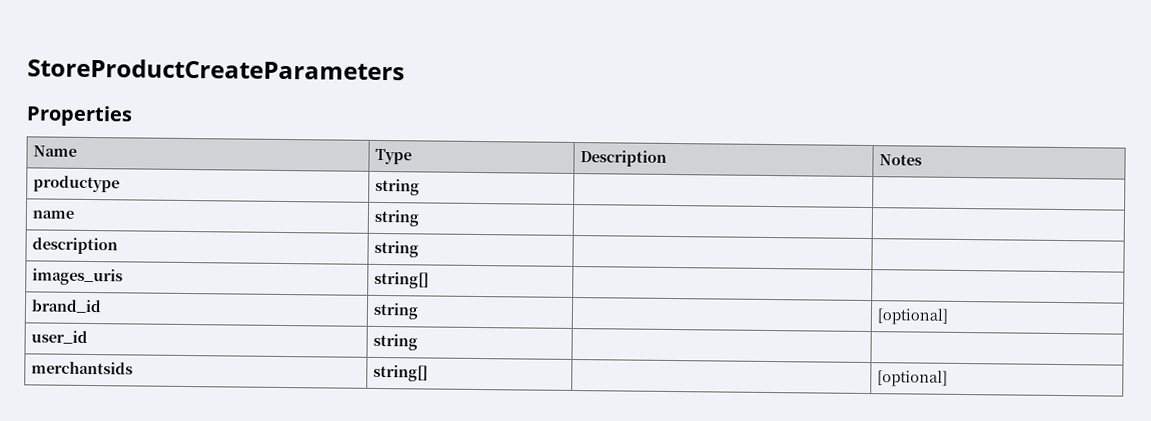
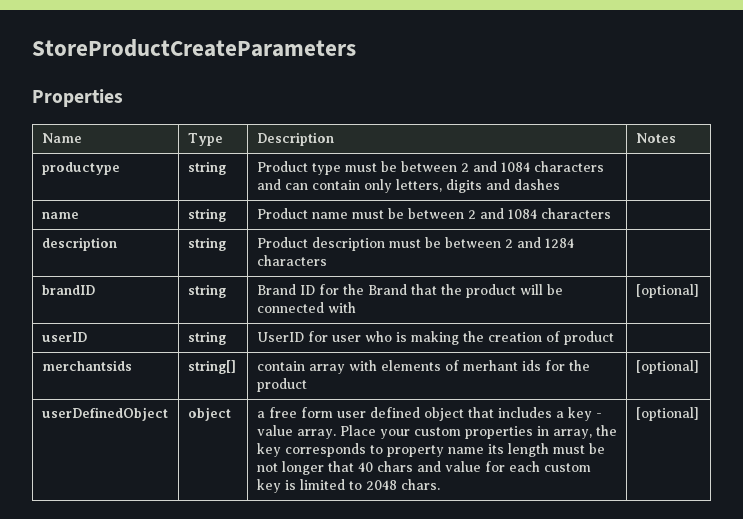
[32,210,75,219] [374,209,420,227] [32,237,119,255] [374,240,420,258] [32,268,124,286] [374,271,430,289] [31,299,103,314] [373,302,420,320] [877,308,950,325] [31,330,89,344] [373,333,419,351] [31,361,134,375] [373,364,429,382] | // name | string | | // description | string | | // images_uris | string[] | | // brand_id | string | | [optional] // user_id | string | | // merchantsids | string[] | -> [256,161,604,175] [256,179,560,193] [41,212,79,219] [187,208,226,222] [256,208,611,219] [41,237,117,251] [187,237,226,251] [256,237,574,251] [256,255,327,266] [41,285,95,295] [187,284,226,298] [256,284,563,298] [256,302,356,313] [635,284,699,298] [41,332,87,342] [187,331,226,345] [256,331,614,345] [41,360,132,371] [187,360,236,374] [256,360,590,374] [256,378,307,392] [635,360,699,374] [41,407,168,421] [187,407,231,421] [256,407,602,421] [256,425,617,439] [256,443,605,457] [256,461,591,475] [256,479,440,493] Product type must be between 2 and 1084 characters and can contain only letters, digits and dashes | // name | string | Product name must be between 2 and 1084 characters | // description | string | Product description must be between 2 and 1284 characters | // brandID | string | Brand ID for the Brand that the product will be connected with | [optional] // userID | string | UserID for user who is making the creation of product | // merchantsids | string[] | contain array with elements of merhant ids for the product | [optional] // userDefinedObject | object | a free form user defined object that includes a key - value array. Place your custom properties in array, the key corresponds to property name its length must be not longer that 40 chars and value for each custom key is limited to 2048 chars.

